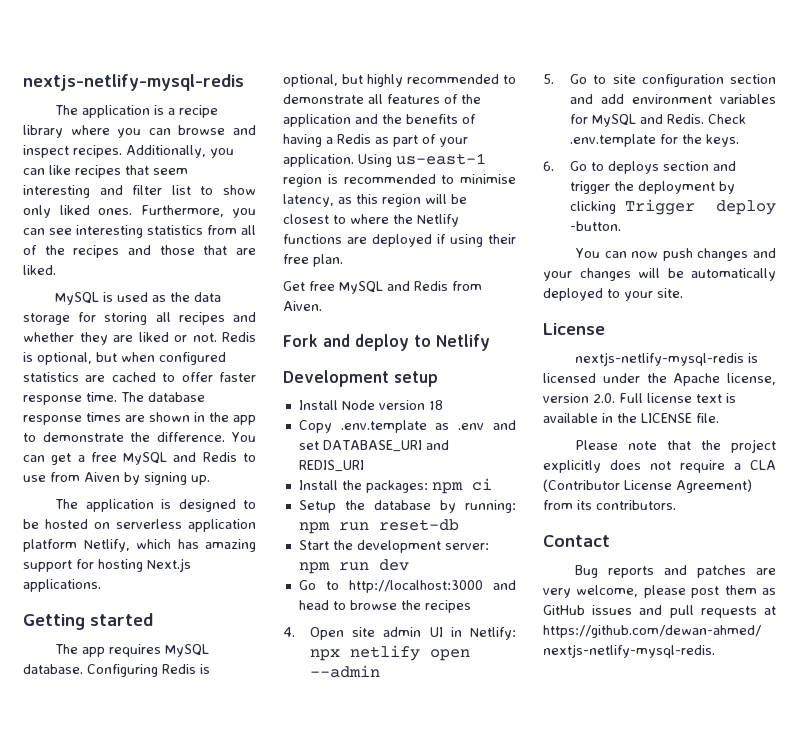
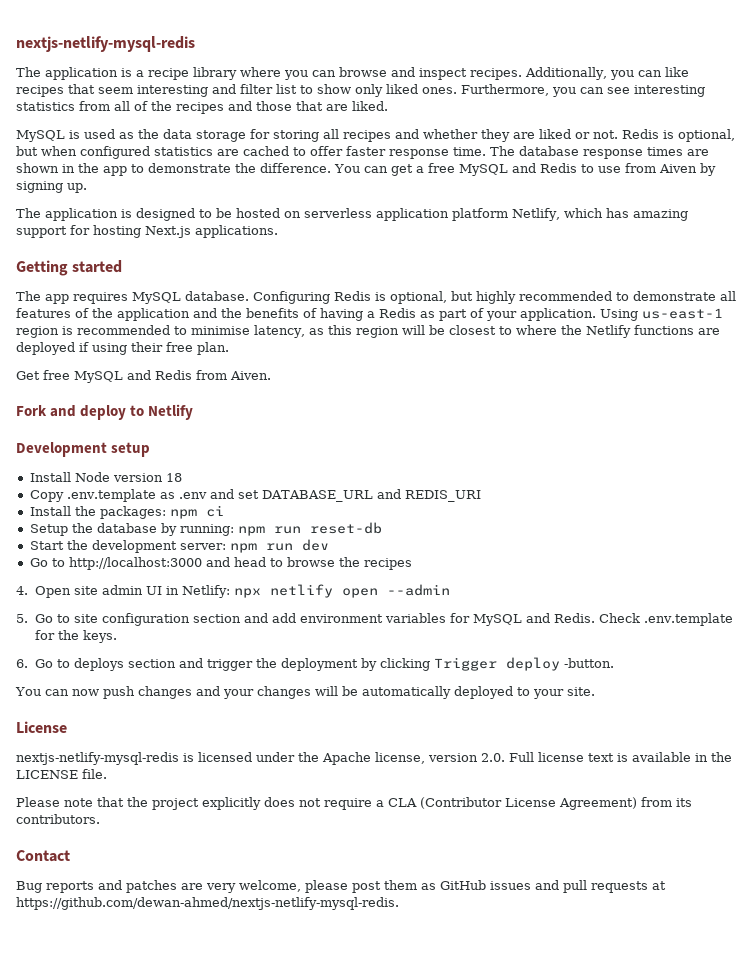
[322,440,422,452] DATABASE_URI -> [261,490,373,502] DATABASE_URL

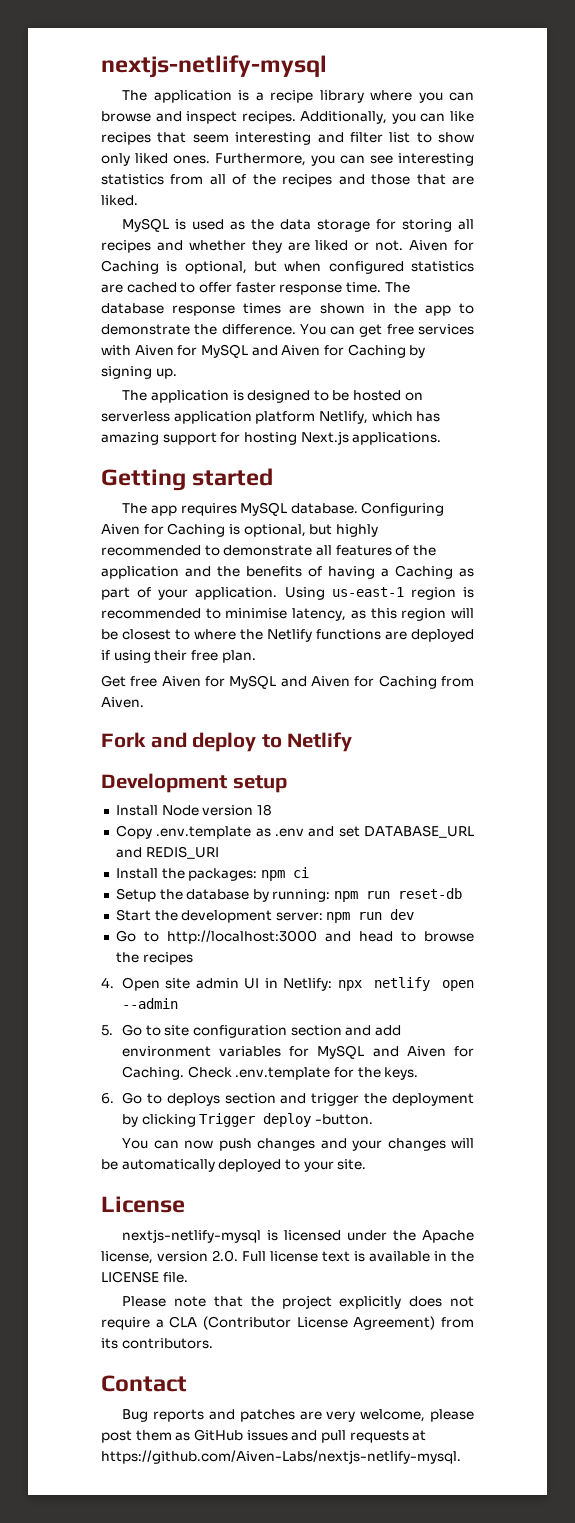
[16,36,195,52] nextjs-netlify-mysql-redis -> [101,55,327,78] nextjs-netlify-mysql
[622,129,659,139] Redis -> [409,240,475,251] [101,260,159,274] Aiven for Caching
[415,163,697,176] a free MySQL and Redis to use from Aiven -> [386,324,474,335] [101,344,406,358] free services with Aiven for MySQL and Aiven for Caching
[334,291,371,301] Redis -> [101,523,226,537] Aiven for Caching
[379,308,416,318] Redis -> [395,565,453,579] Caching
[74,370,192,383] MySQL and Redis -> [161,675,437,689] Aiven for MySQL and Aiven for Caching
[553,613,595,623] Redis. -> [406,1046,475,1057] [121,1066,184,1080] Aiven for Caching.
[16,752,179,765] nextjs-netlify-mysql-redis -> [122,1229,262,1243] nextjs-netlify-mysql
[16,897,399,910] https://github.com/dewan-ahmed/nextjs-netlify-mysql-redis. -> [101,1450,461,1464] https://github.com/Aiven-Labs/nextjs-netlify-mysql.

